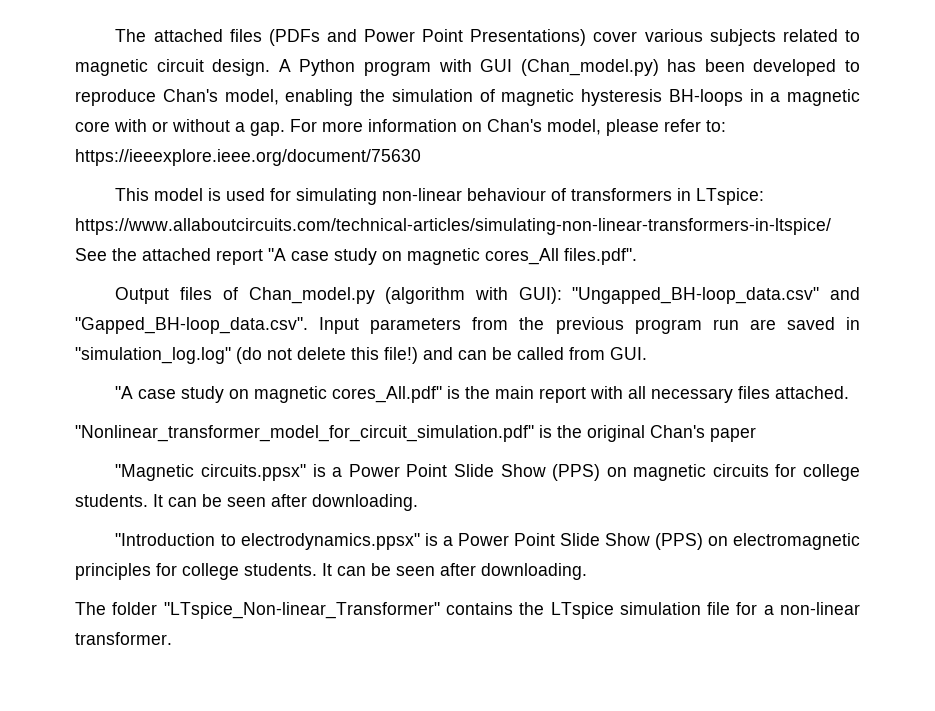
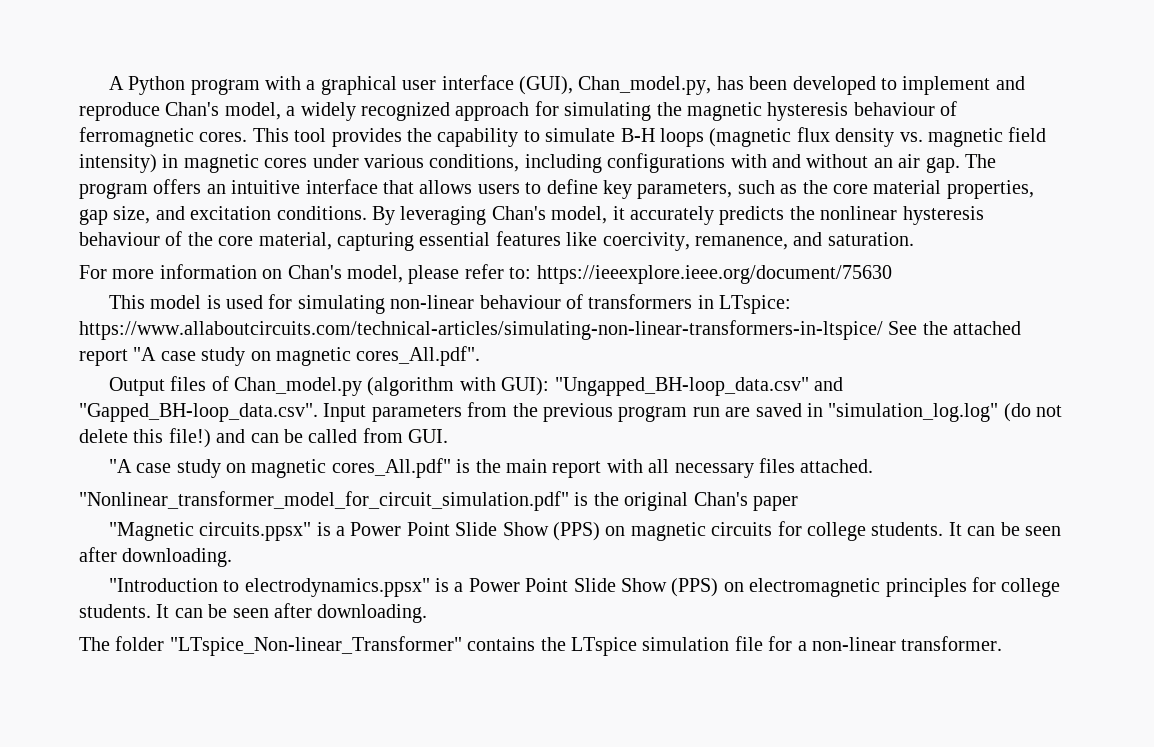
[115,29,860,46] [75,59,659,76] The attached files (PDFs and Power Point Presentations) cover various subjects related to magnetic circuit design. A Python program with GUI (Chan_model.py) -> [108,75,712,95] A Python program with a graphical user interface (GUI), Chan_model.py,
(861, 66) none -> [902,76,1025,95] implement and
[285,89,860,106] [75,119,285,136] enabling the simulation of magnetic hysteresis BH-loops in a magnetic core with or without a gap. -> [286,101,958,121] [79,127,1047,147] [79,153,996,173] [79,179,1034,199] [79,206,984,225] [79,231,914,251] a widely recognized approach for simulating the magnetic hysteresis behaviour of ferromagnetic cores. This tool provides the capability to simulate B-H loops (magnetic flux density vs. magnetic field intensity) in magnetic cores under various conditions, including configurations with and without an air gap. The program offers an intuitive interface that allows users to define key parameters, such as the core material properties, gap size, and excitation conditions. By leveraging Chan's model, it accurately predicts the nonlinear hysteresis behaviour of the core material, capturing essential features like coercivity, remanence, and saturation. //
[485,248,637,265] cores_All files.pdf". -> [356,346,481,366] cores_All.pdf".

